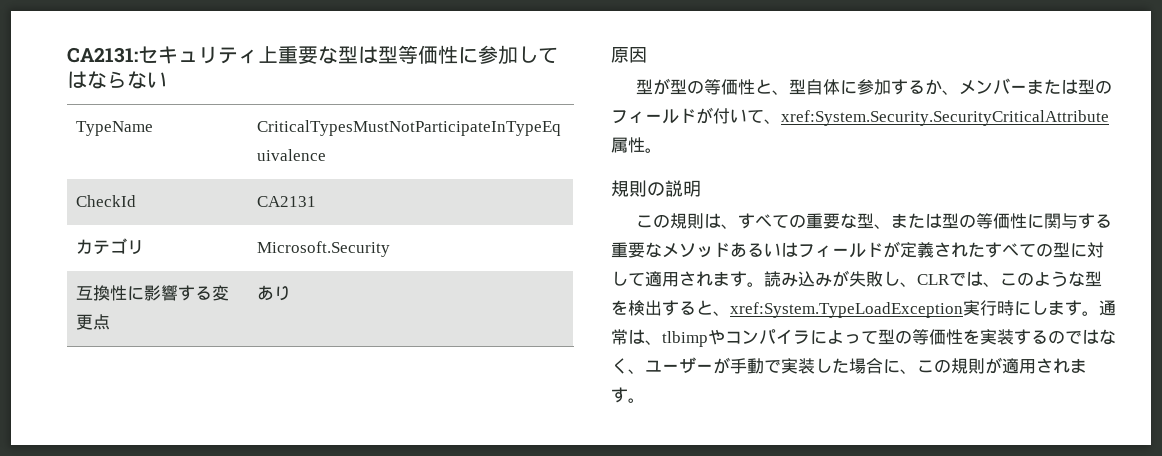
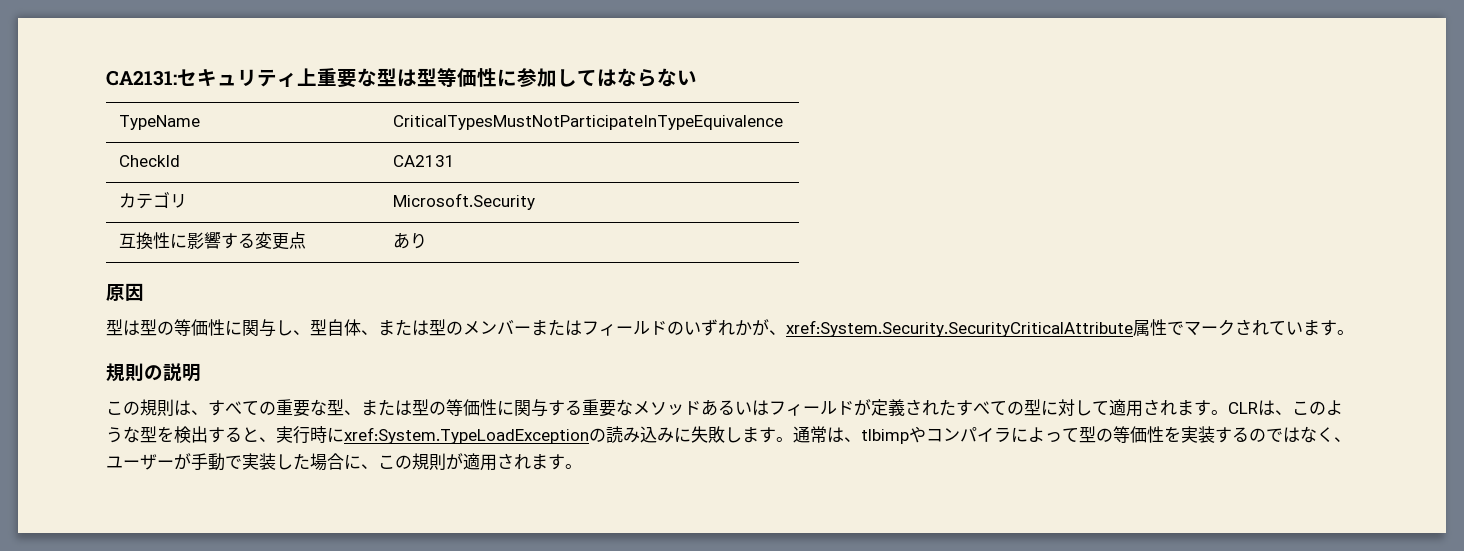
[652,78,959,95] が型の等価性と、型自体に参加するか、 -> [123,319,463,337] は型の等価性に関与し、型自体、または型の
[1077,79,1112,95] [611,107,1109,126] [611,137,645,153] 型のフィールドが付いて、xref:System.Security.SecurityCriticalAttribute属性 -> [582,319,1337,337] フィールドのいずれかが、xref:System.Security.SecurityCriticalAttribute属性でマークされています
[764,270,966,287] 読み込みが失敗し、CLRで -> [1228,402,1258,414] CLR
[730,302,963,318] xref:System.TypeLoadException -> (276, 439) none
(1031, 308) none -> [344,426,725,444] xref:System.TypeLoadExceptionの読み込みに失敗

